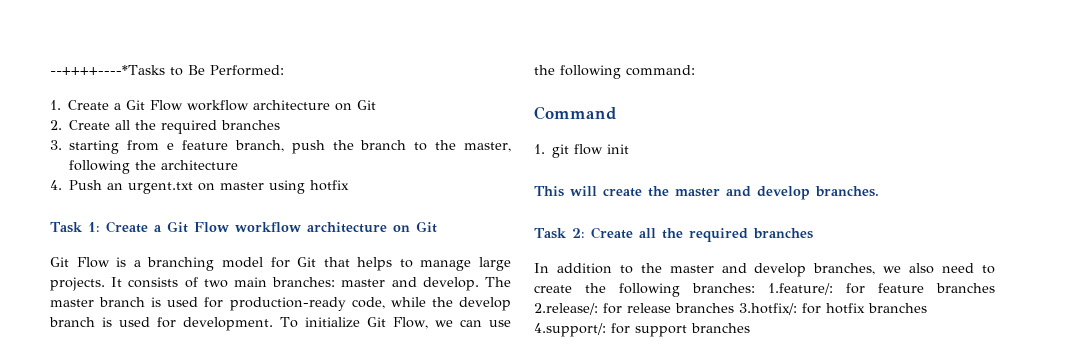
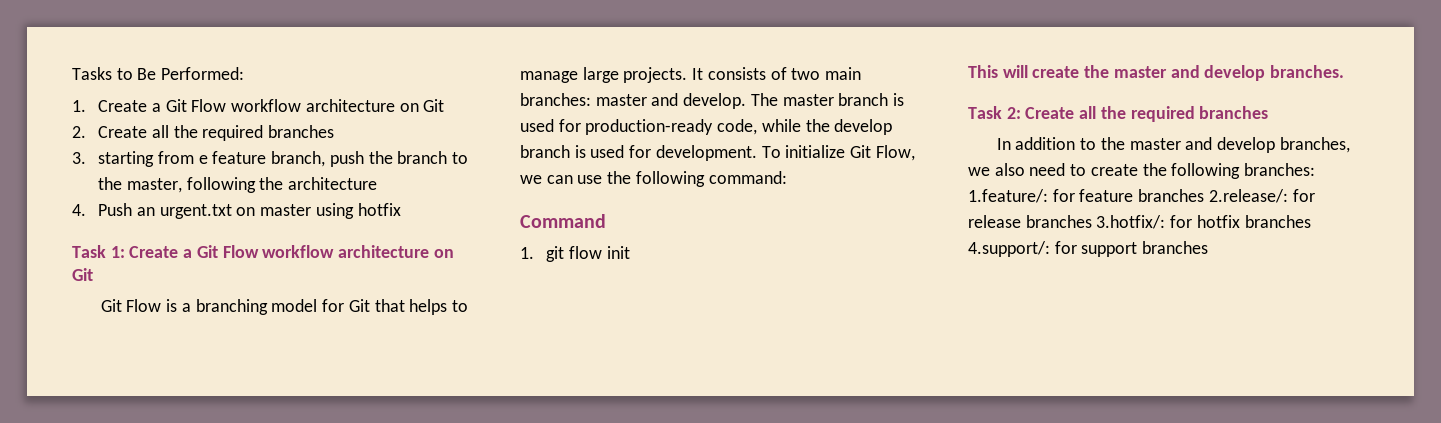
[50,65,165,75] --++++----*Tasks -> [72,67,112,80] Tasks

